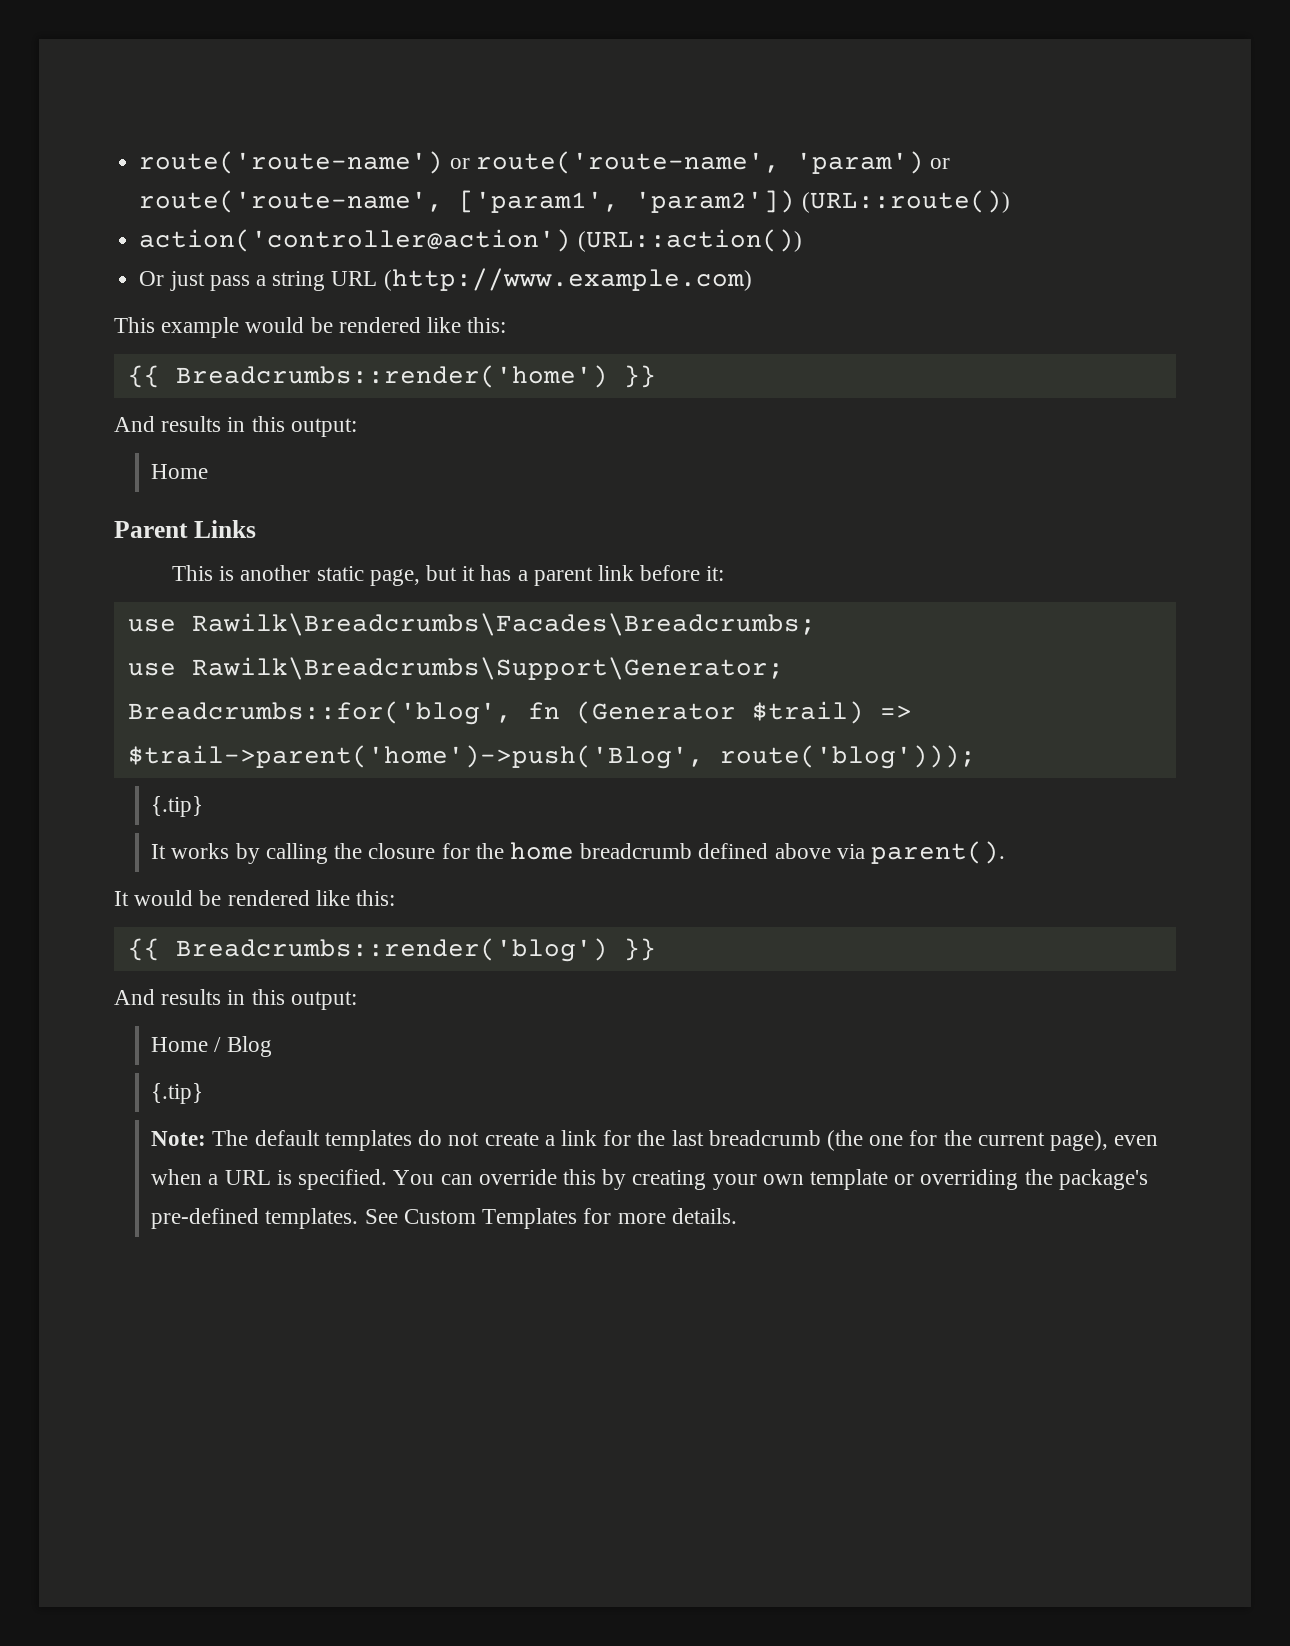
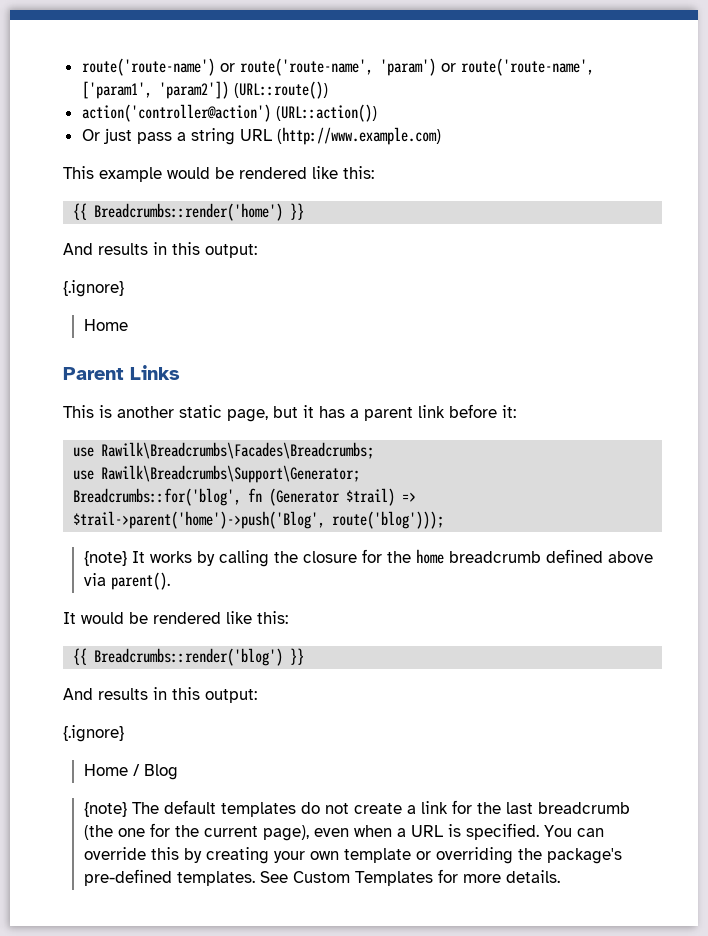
(357, 427) none -> [63,280,124,297] // {.ignore}
[151,796,204,817] {.tip} // -> [83,551,127,566] {note}
(357, 1000) none -> [63,725,124,742] // {.ignore}
[151,1083,204,1104] [151,1131,207,1146] {.tip} // Note: -> [83,802,127,817] {note}

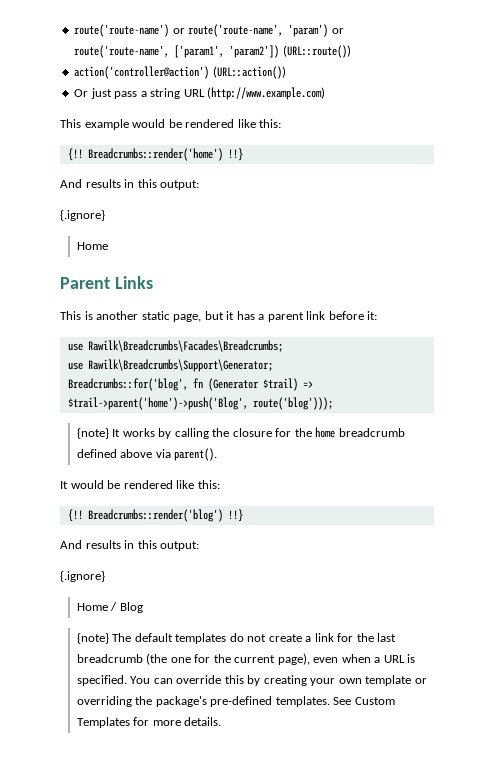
[73,203,305,221] {{ Breadcrumbs::render('home') }} -> [67,148,243,161] {!! Breadcrumbs::render('home') !!}
[73,648,305,666] {{ Breadcrumbs::render('blog') }} -> [67,509,243,522] {!! Breadcrumbs::render('blog') !!}

